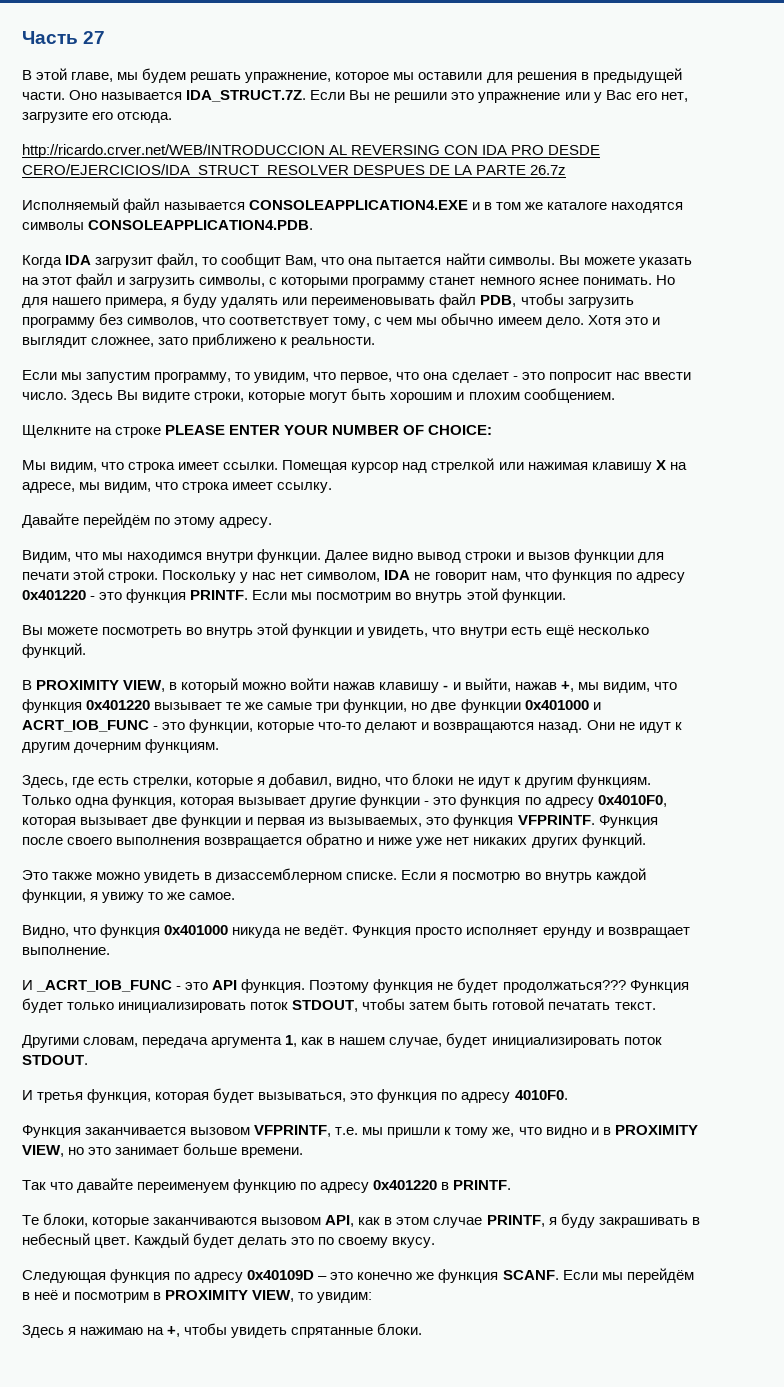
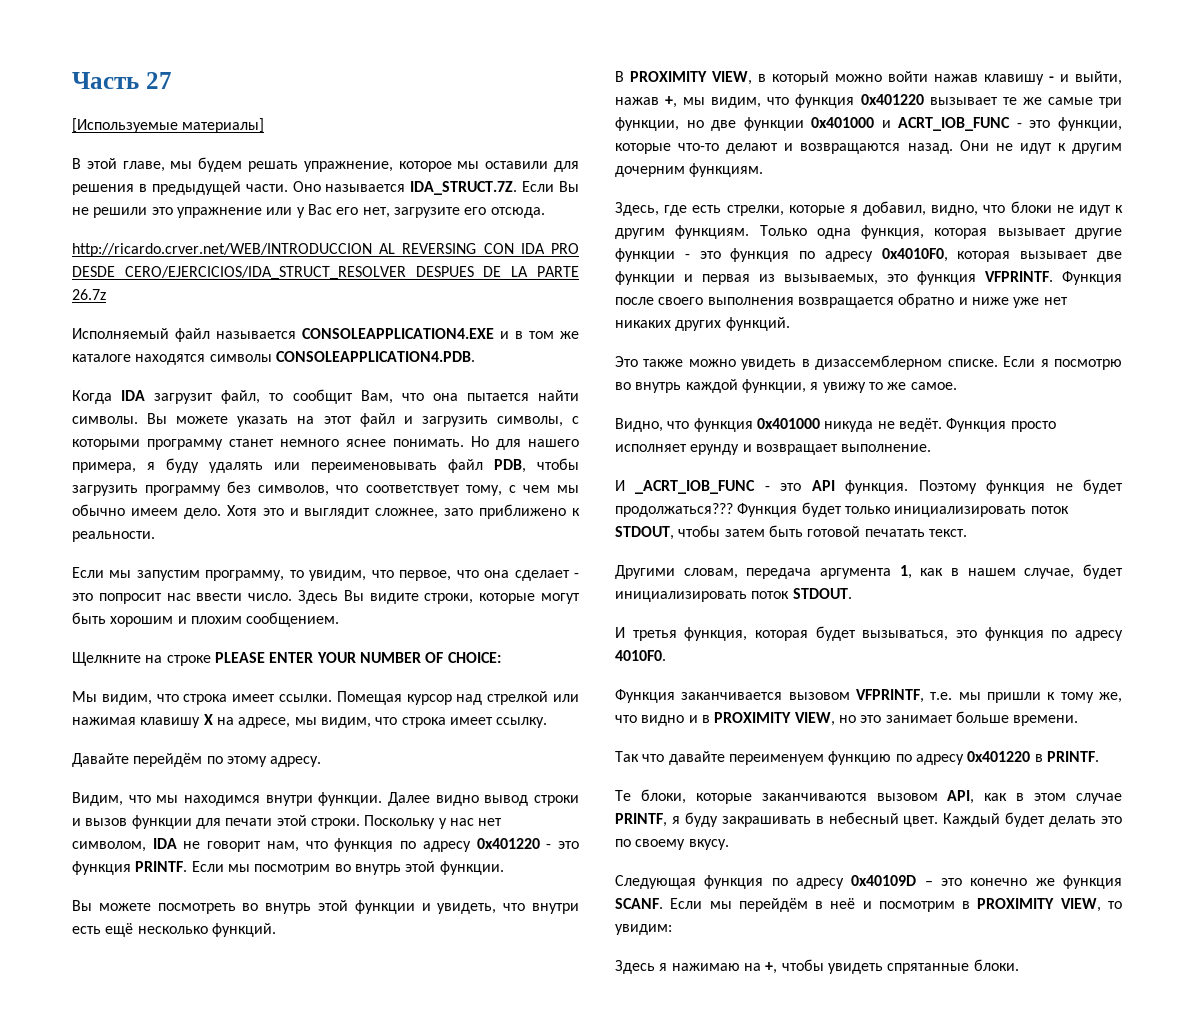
(106, 37) none -> [72,118,265,133] // [Используемые материалы]

